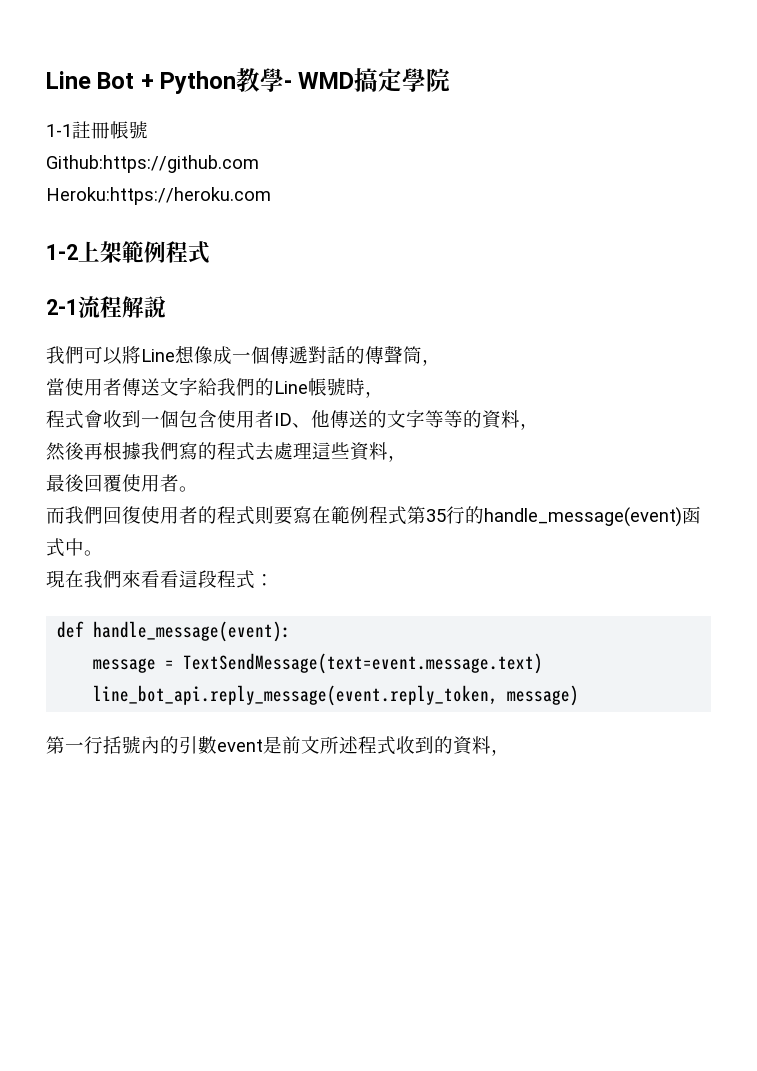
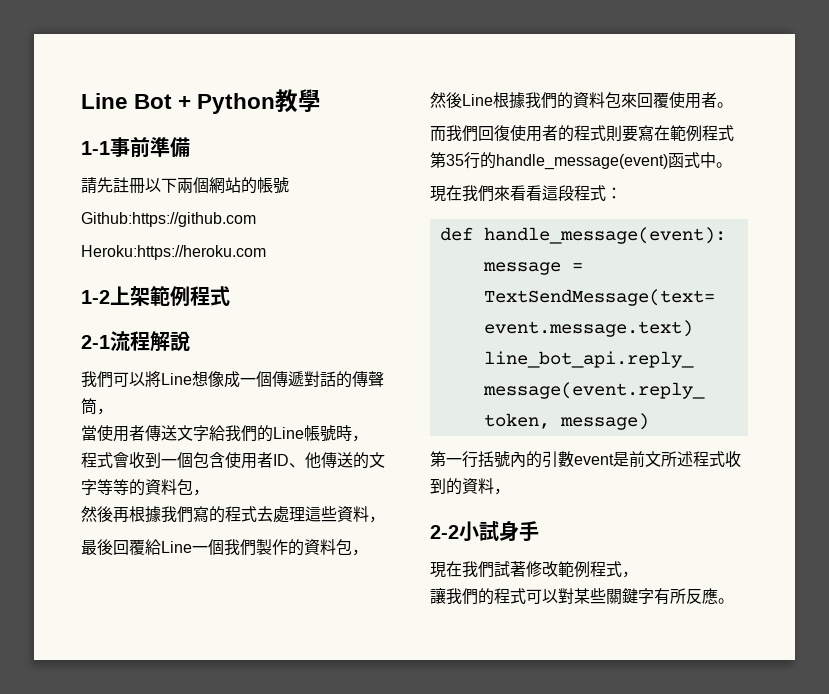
[284,68,451,92] [46,121,110,139] - WMD搞定學院 // 1-1註冊 -> [81,137,190,158] [81,177,257,194] // 1-1事前準備 // 請先註冊以下兩個網站的
(520, 419) none -> [177,479,193,495] 包
(122, 483) none -> [145,539,368,556] [430,92,669,109] 給Line一個我們製作的資料包， // 然後Line根據我們的資料包來回覆
(510, 752) none -> [430,521,539,542] [430,561,638,578] [430,588,734,605] // 2-2小試身手 // 現在我們試著修改範例程式， // 讓我們的程式可以對某些關鍵字有所反應。

